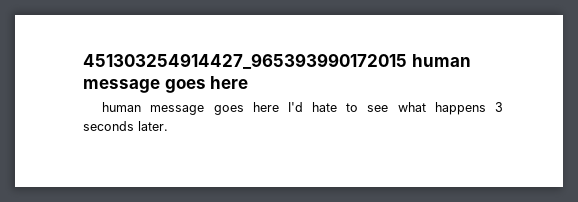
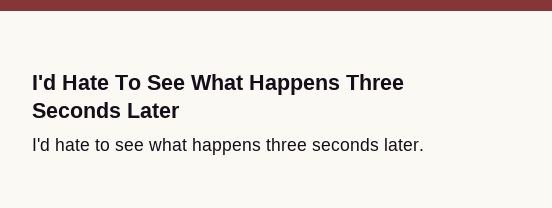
[83,53,471,69] [83,76,249,93] [102,102,279,115] 451303254914427_965393990172015 human message goes here // human message goes here -> [32,74,404,95] [32,102,180,118] I'd Hate To See What Happens Three Seconds Later //
[495,102,503,112] 3 -> [266,138,307,151] three

